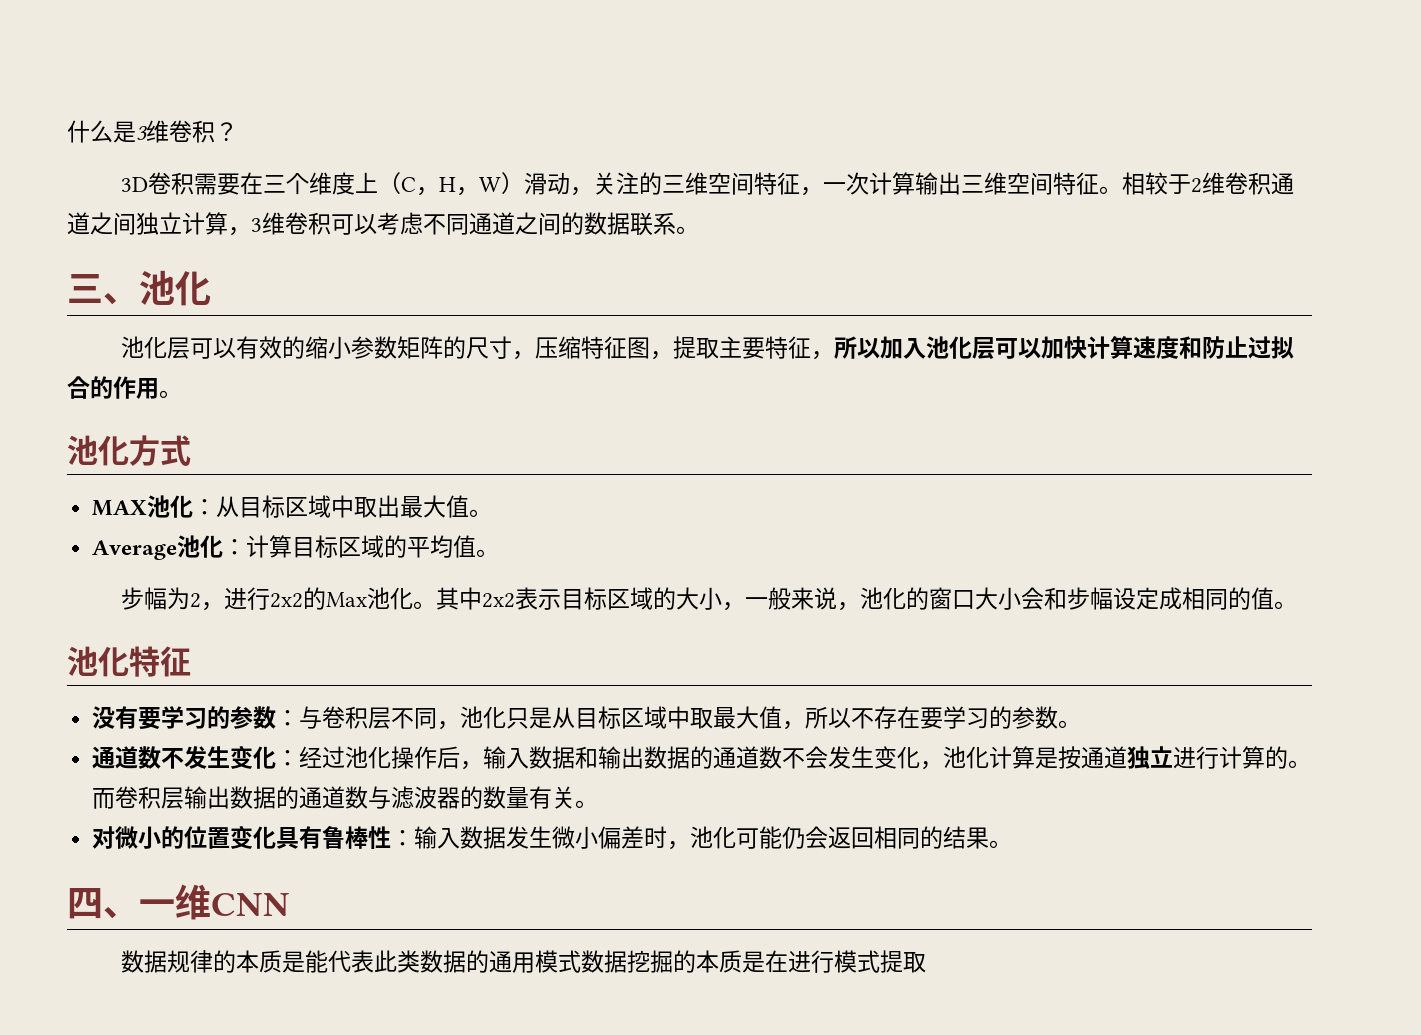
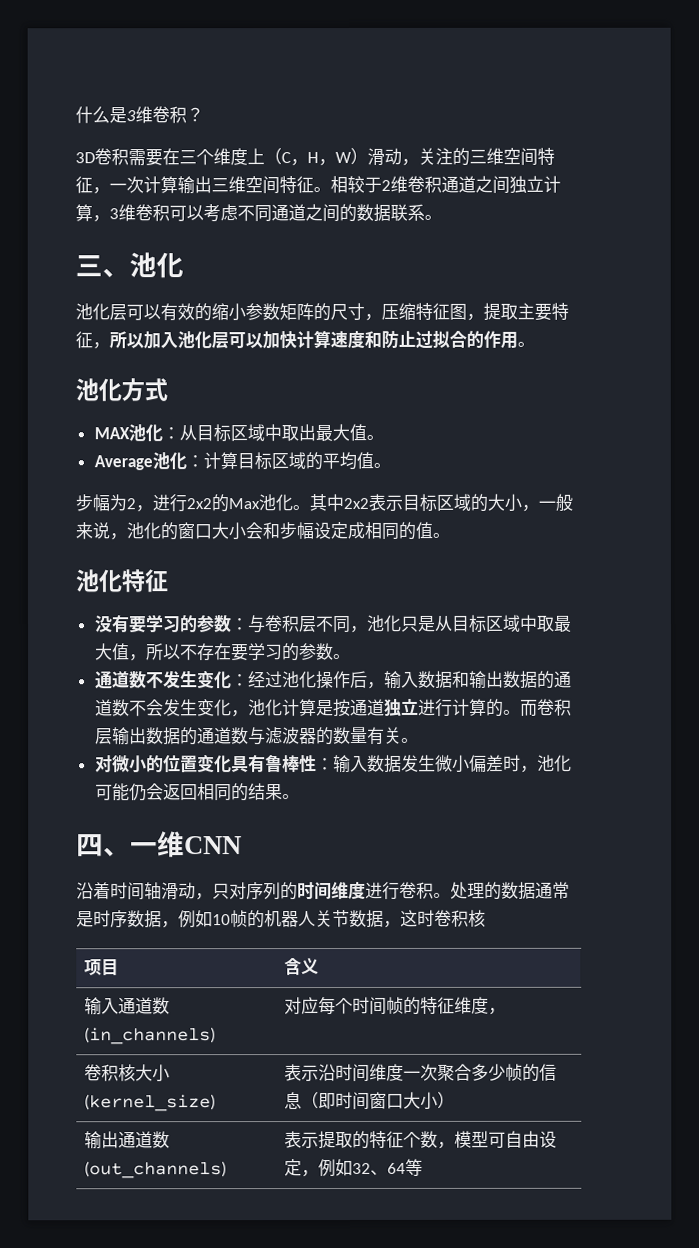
[120,950,926,973] 数据规律的本质是能代表此类数据的通用模式数据挖掘的本质是在进行模式提取 -> [76,881,570,901] [76,909,486,929] [84,959,120,976] [284,958,320,976] [84,997,171,1016] [84,1027,217,1045] [284,996,507,1015] [84,1064,171,1083] [84,1094,217,1112] [284,1063,558,1082] [284,1091,456,1110] [84,1131,171,1150] [84,1161,228,1179] [284,1130,558,1150] [284,1158,424,1178] 沿着时间轴滑动，只对序列的时间维度进行卷积。处理的数据通常是时序数据，例如10帧的机器人关节数据，这时卷积核 // 项目 | 含义 // 输入通道数(in_channels) | 对应每个时间帧的特征维度， // 卷积核大小(kernel_size) | 表示沿时间维度一次聚合多少帧的信息（即时间窗口大小） // 输出通道数(out_channels) | 表示提取的特征个数，模型可自由设定，例如32、64等

